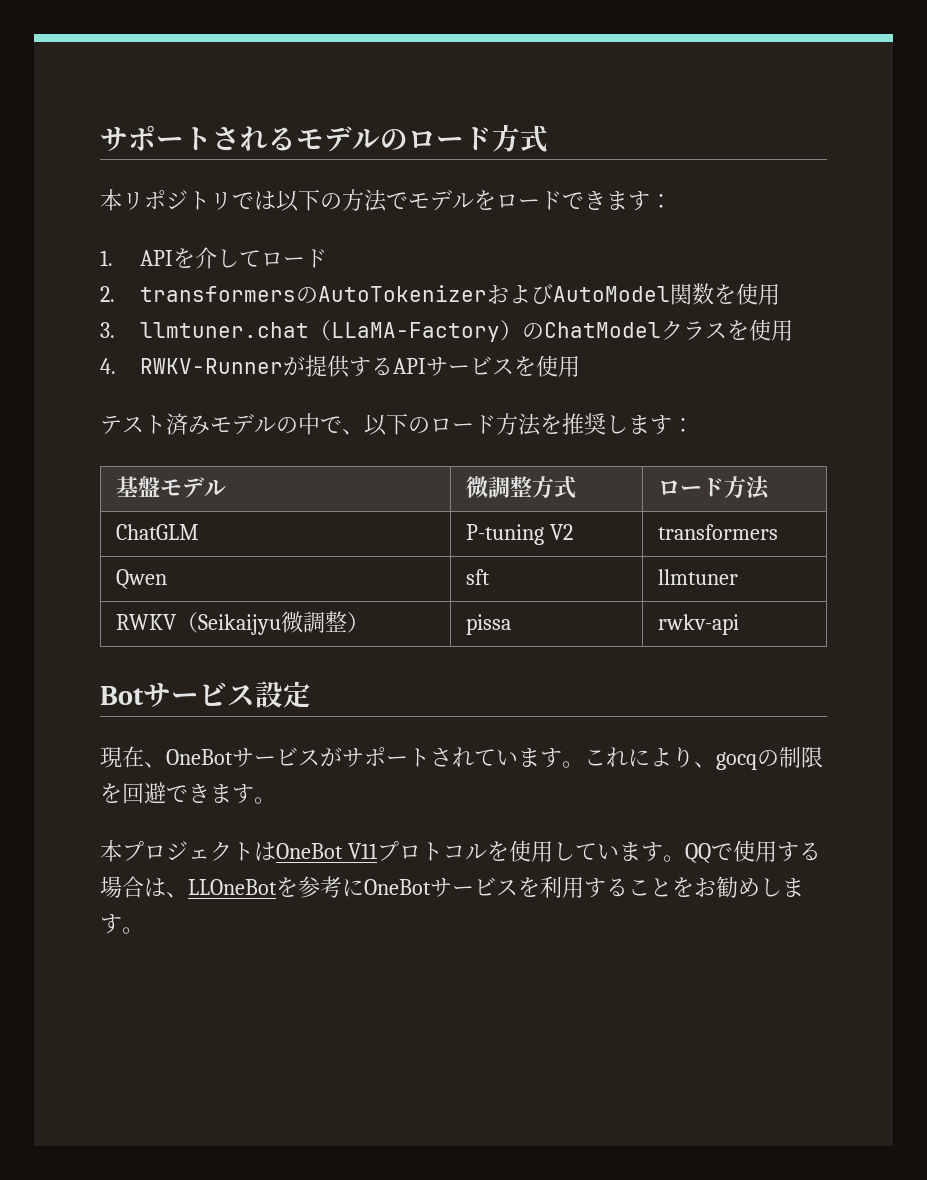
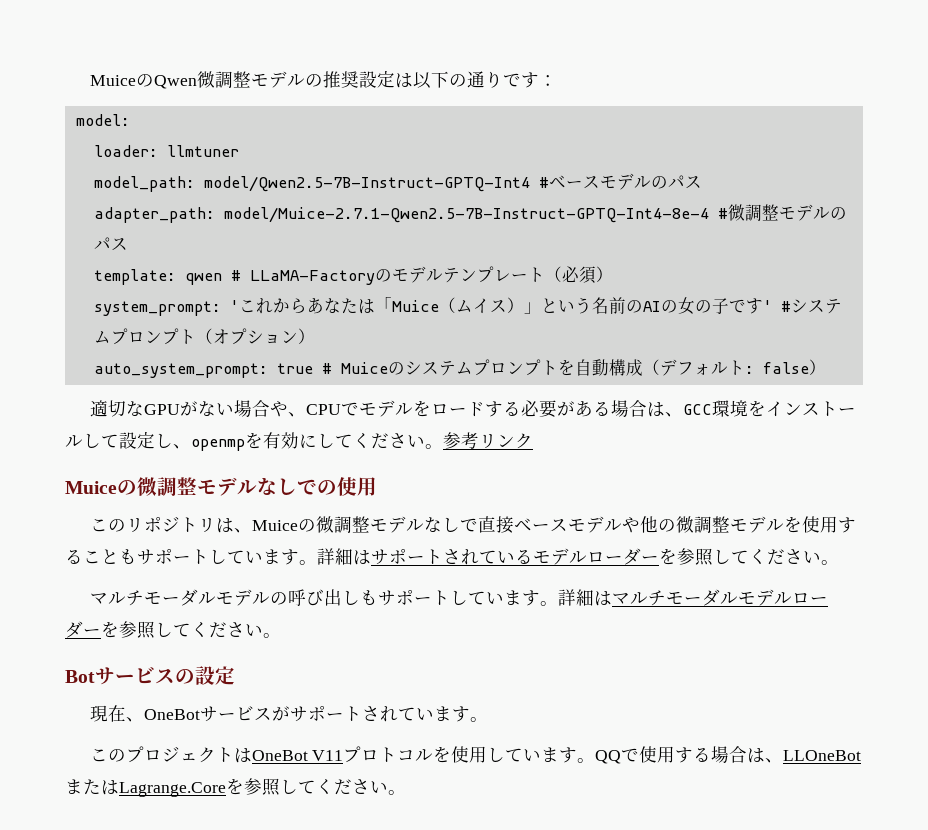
[100,124,548,153] [100,189,672,212] [100,247,328,269] [100,283,781,305] [100,319,794,342] [100,355,581,378] [100,413,694,436] [115,476,226,498] [465,476,576,499] [657,476,770,500] [115,524,199,540] [465,524,573,545] [657,524,778,540] [115,569,167,589] [465,569,490,585] [657,569,738,585] [115,611,369,635] [465,614,511,635] [657,614,739,635] サポートされるモデルのロード方式 // 本リポジトリでは以下の方法でモデルをロードできます： // 1. APIを介してロード // 2. transformersのAutoTokenizerおよびAutoModel関数を使用 // 3. llmtuner.chat（LLaMA-Factory）のChatModelクラスを使用 // 4. RWKV-Runnerが提供するAPIサービスを使用 // テスト済みモデルの中で、以下のロード方法を推奨します： // 基盤モデル | 微調整方式 | ロード方法 // ChatGLM | P-tuning V2 | transformers // Qwen | sft | llmtuner // RWKV（Seikaijyu微調整） | pissa | rwkv-api -> [89,70,557,89] [75,114,130,126] [93,145,239,157] [93,173,702,192] [93,204,847,223] [93,237,128,251] [93,266,613,285] [93,297,842,316] [93,328,315,345] [93,359,826,378] [89,400,856,418] [65,431,533,451] [65,477,377,496] [89,516,856,534] [65,548,839,566] [89,589,828,606] [65,621,281,639] MuiceのQwen微調整モデルの推奨設定は以下の通りです： // model: // loader: llmtuner // model_path: model/Qwen2.5-7B-Instruct-GPTQ-Int4 #ベースモデルのパス // adapter_path: model/Muice-2.7.1-Qwen2.5-7B-Instruct-GPTQ-Int4-8e-4 #微調整モデルのパス // template: qwen # LLaMA-Factoryのモデルテンプレート（必須） // system_prompt: 'これからあなたは「Muice（ムイス）」という名前のAIの女の子です' #システムプロンプト（オプション） // auto_system_prompt: true # Muiceのシステムプロンプトを自動構成（デフォルト: false） // 適切なGPUがない場合や、CPUでモデルをロードする必要がある場合は、GCC環境をインストールして設定し、openmpを有効にしてください。参考リンク // Muiceの微調整モデルなしでの使用 // このリポジトリは、Muiceの微調整モデルなしで直接ベースモデルや他の微調整モデルを使用することもサポートしています。詳細はサポートされているモデルローダーを参照してください。 // マルチモーダルモデルの呼び出しもサポートしています。詳細はマルチモーダルモデルローダーを参照してください。
(255, 695) none -> [175,669,195,684] の
[584,746,823,770] [100,782,276,804] [100,840,122,862] これにより、gocqの制限を回避できます。 // 本 -> [89,748,126,762] // この
[276,876,804,898] [100,914,122,934] を参考にOneBotサービスを利用することをお勧めします -> [65,778,388,797] またはLagrange.Coreを参照してください

